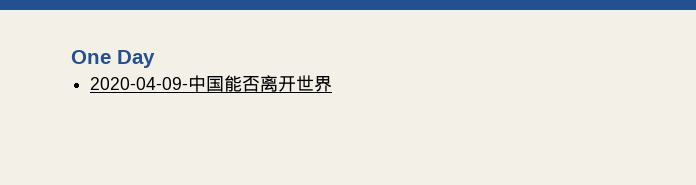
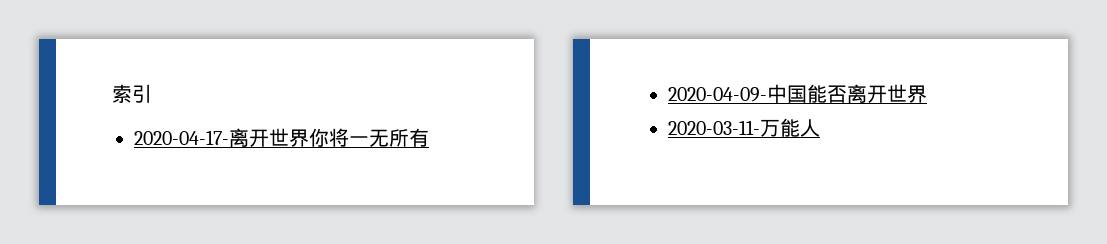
[71,50,155,68] One Day -> [112,84,152,103] [134,128,429,147] 索引 // 2020-04-17-离开世界你将一无所有
(333, 84) none -> [668,118,820,137] // 2020-03-11-万能人

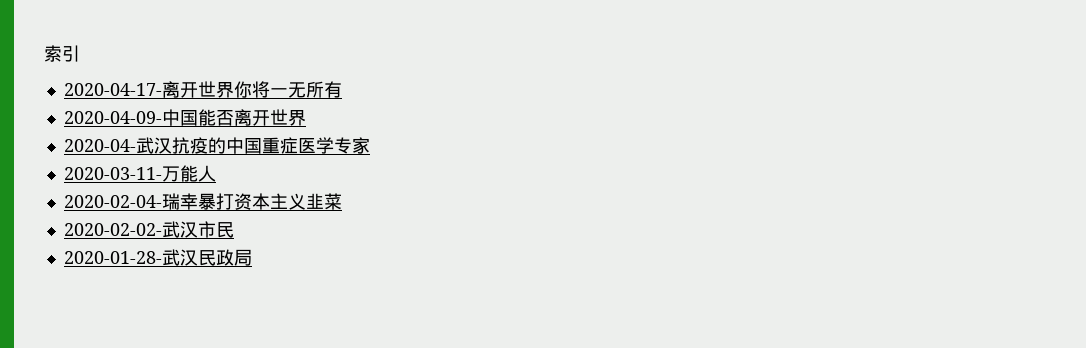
[668,118,820,137] 2020-03-11-万能人 -> [63,137,370,154] [63,165,216,182] [63,193,342,210] [63,221,234,238] [63,249,252,266] 2020-04-武汉抗疫的中国重症医学专家 // 2020-03-11-万能人 // 2020-02-04-瑞幸暴打资本主义韭菜 // 2020-02-02-武汉市民 // 2020-01-28-武汉民政局

